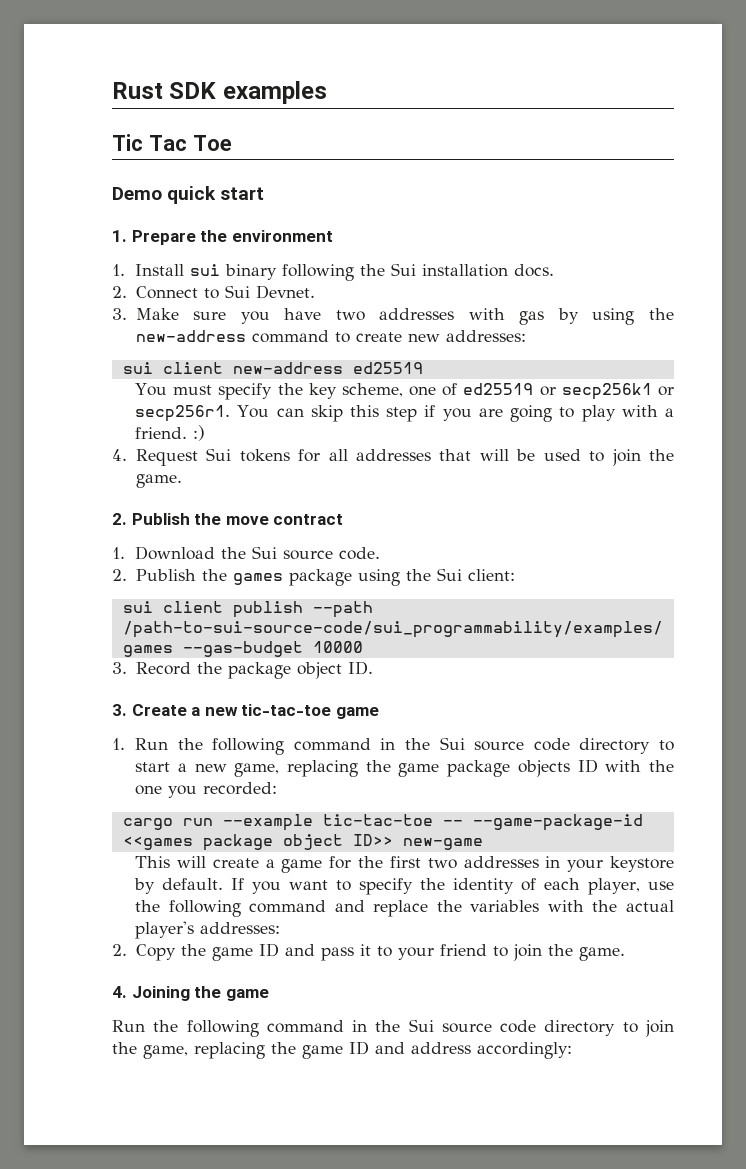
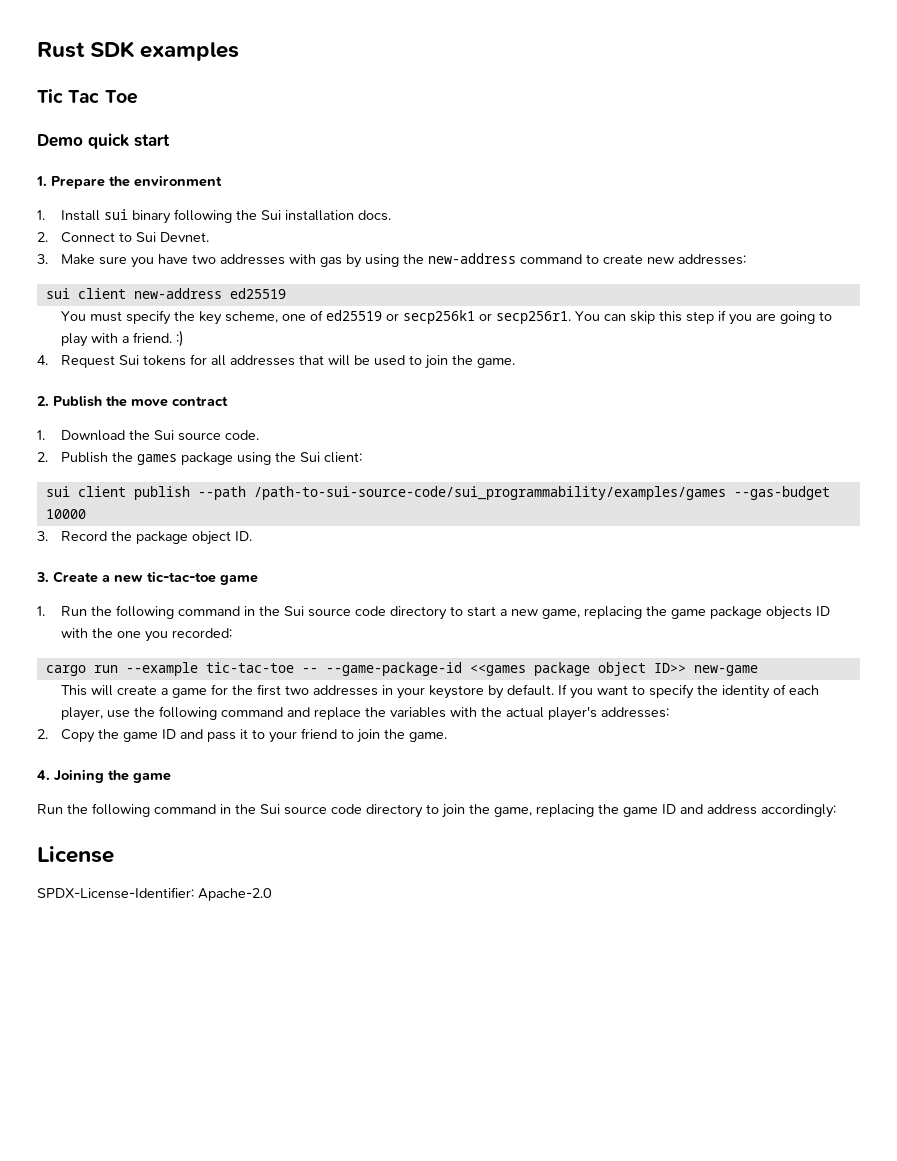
(572, 1050) none -> [37,846,114,863] [37,887,272,901] // License // SPDX-License-Identifier: Apache-2.0

